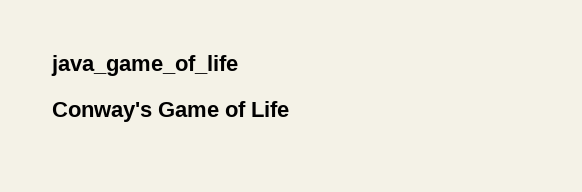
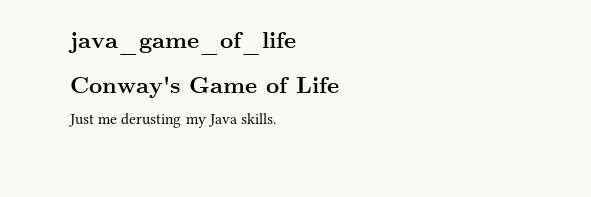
(289, 109) none -> [68,113,276,128] // Just me derusting my Java skills.

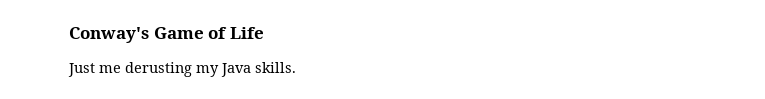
[68,32,296,55] java_game_of_life // -> (69, 35) none

